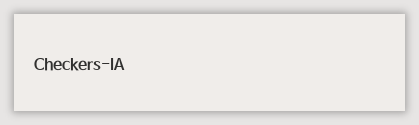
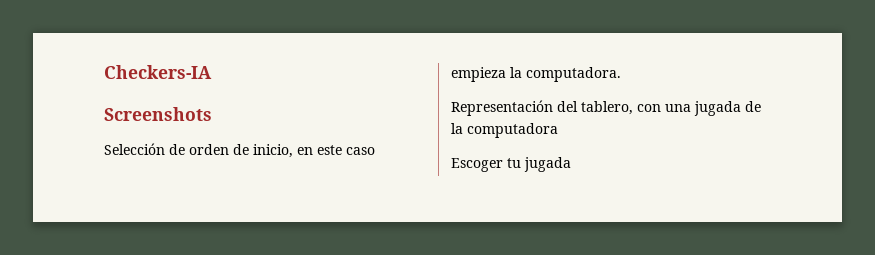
(125, 64) none -> [104,107,212,121] [104,143,375,158] [451,67,621,82] [451,100,761,116] [451,123,558,138] [451,157,571,172] // Screenshots // Selección de orden de inicio, en este caso empieza la computadora. // Representación del tablero, con una jugada de la computadora // Escoger tu jugada

